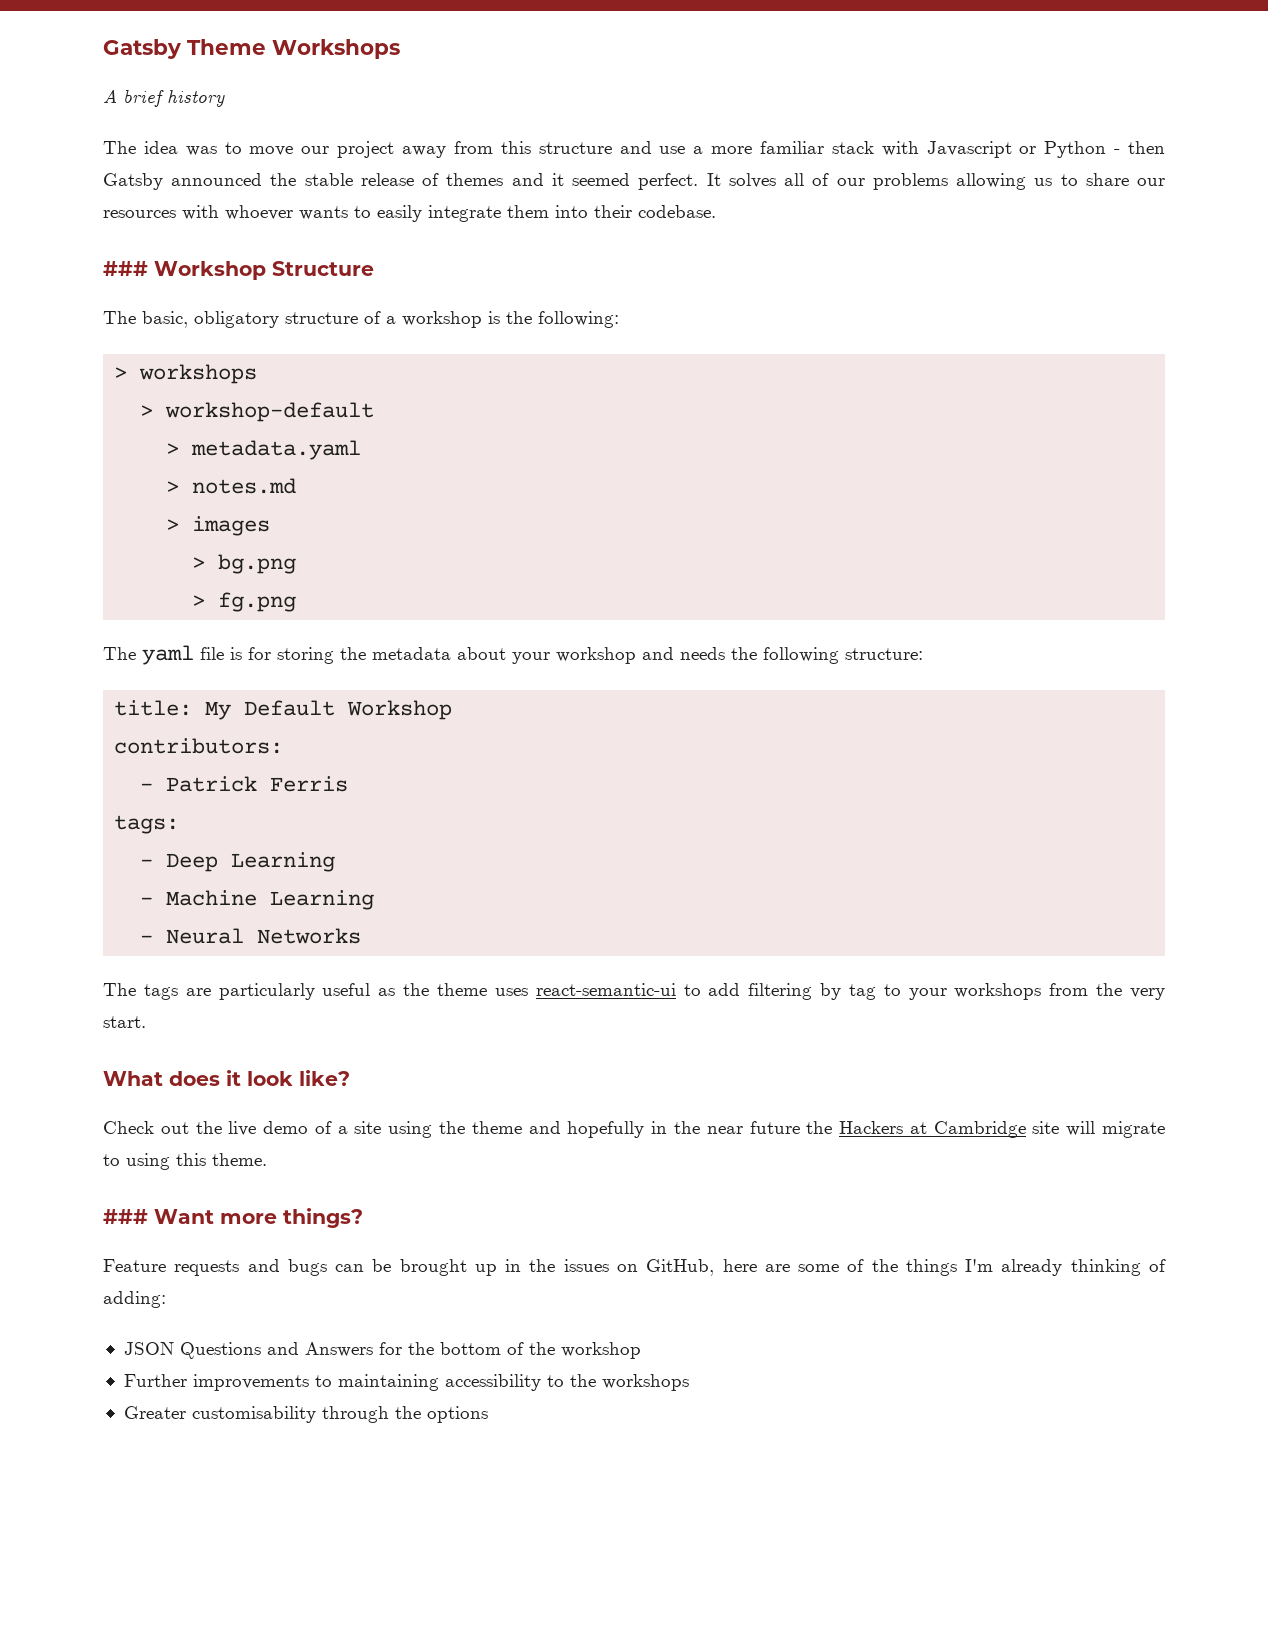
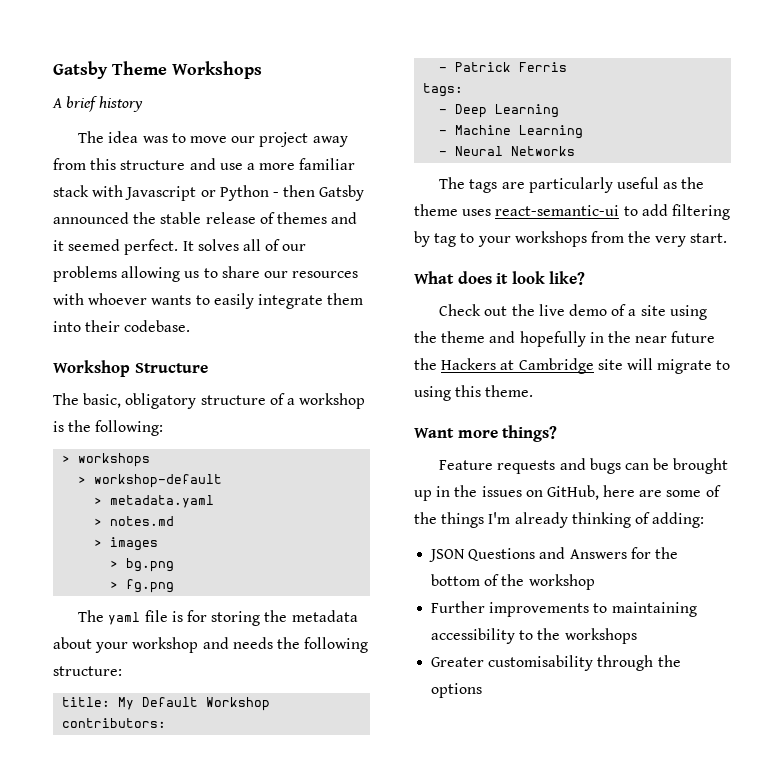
[103,261,148,276] ### -> (191, 326) none
[103,1209,148,1224] ### -> (534, 391) none

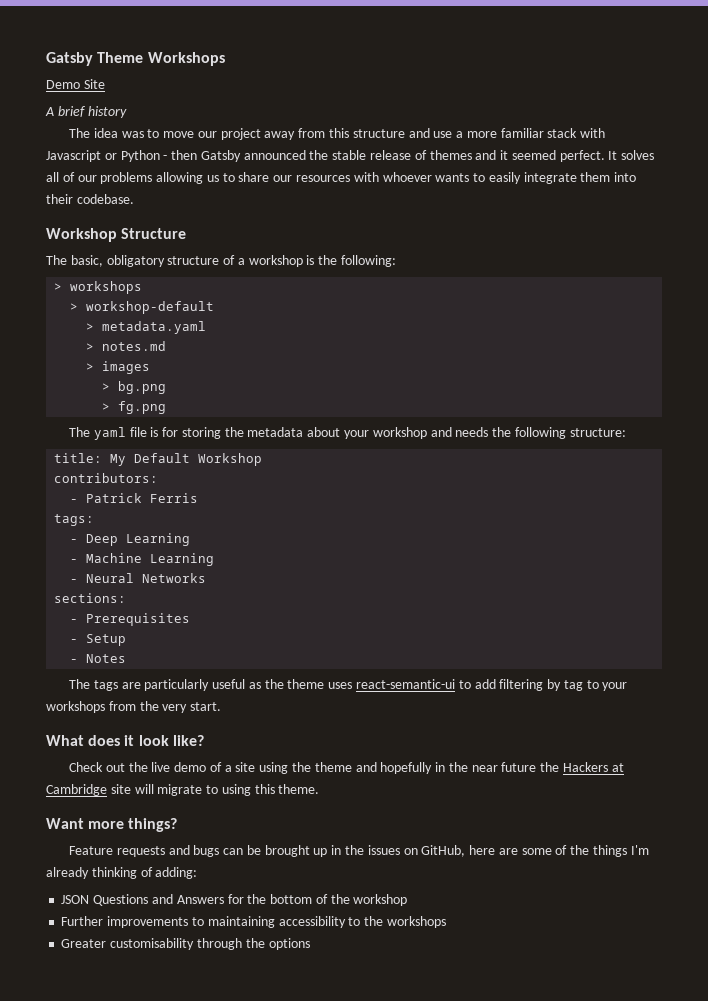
(262, 70) none -> [46,79,105,89] // Demo Site
(576, 151) none -> [54,593,127,603] [70,613,191,626] [70,634,127,646] [70,654,127,663] // sections: // - Prerequisites // - Setup // - Notes

